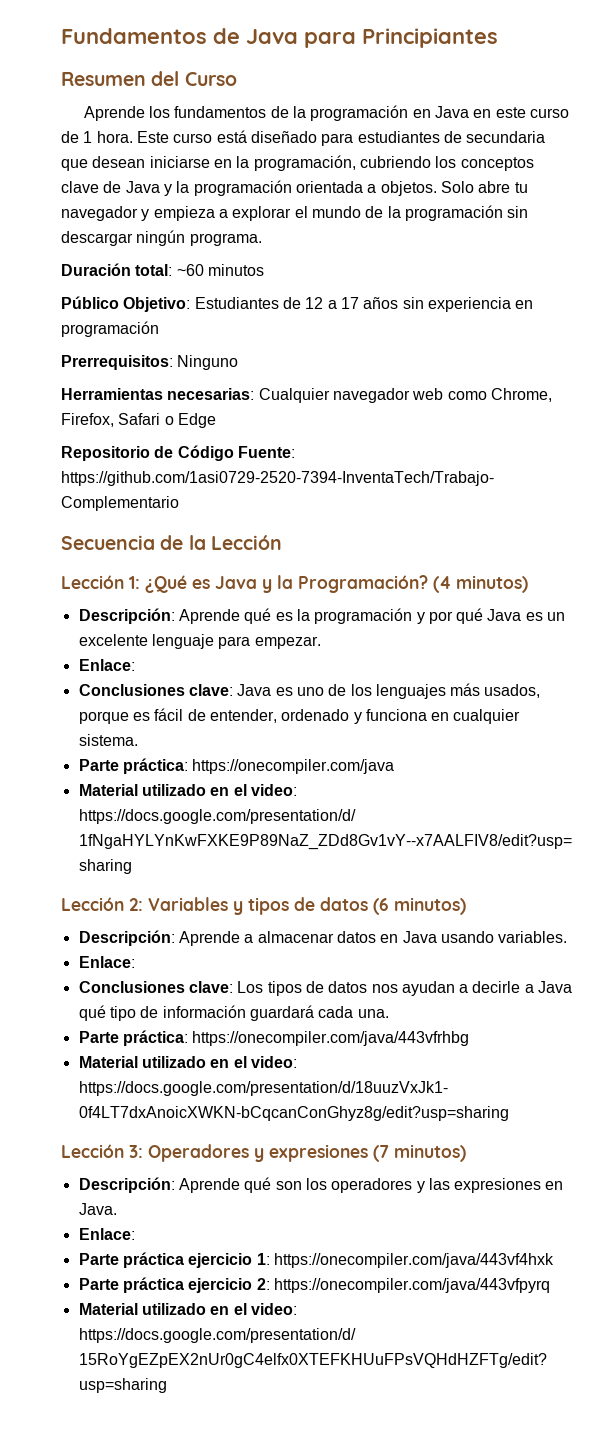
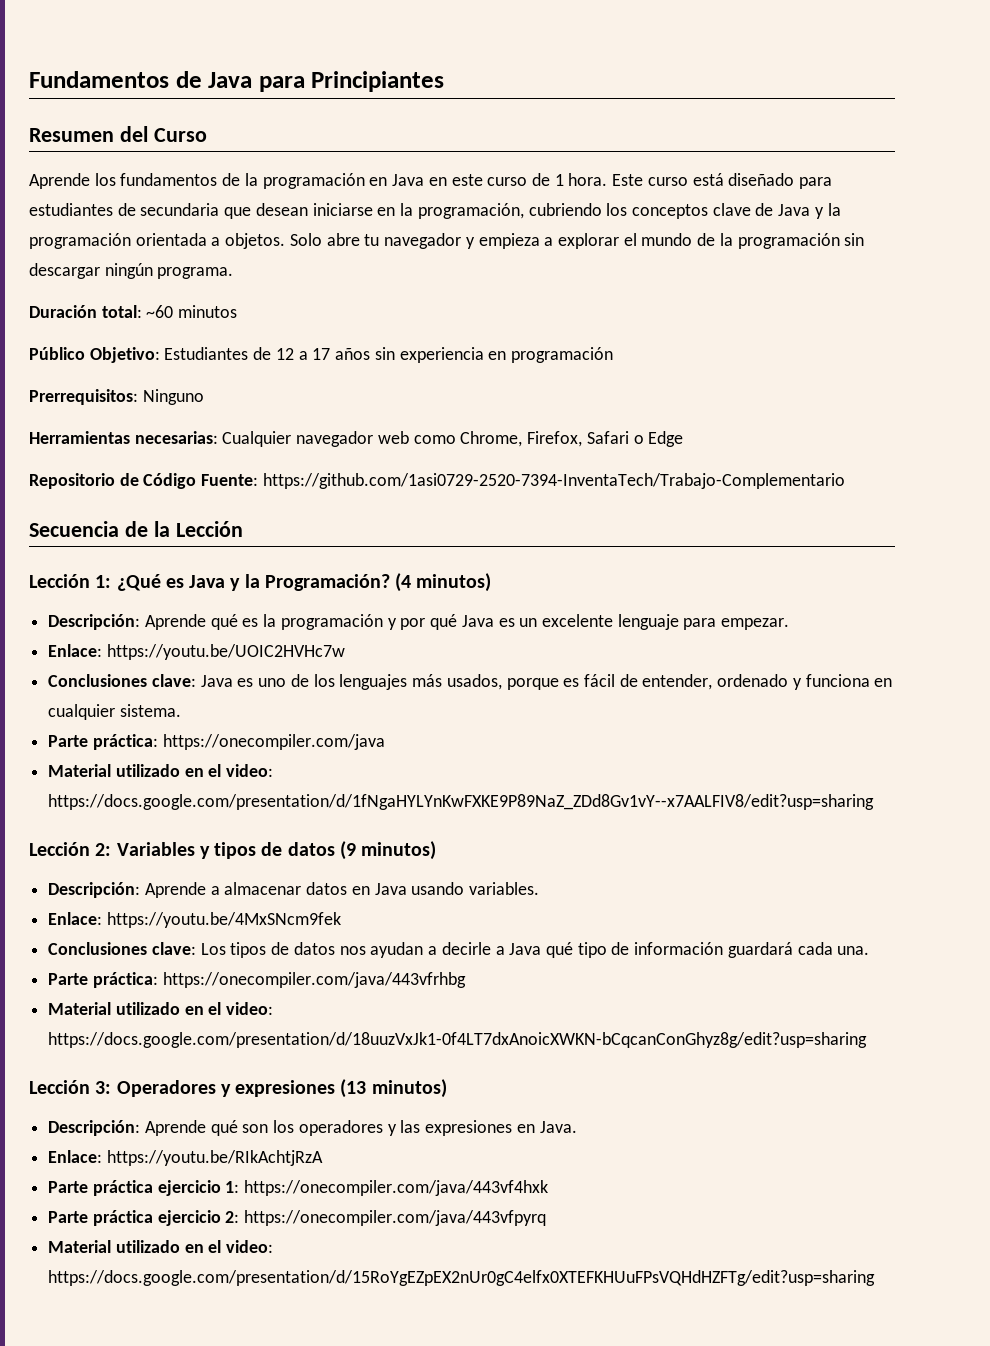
(135, 665) none -> [106,644,345,660] https://youtu.be/UOIC2HVHc7w
[373,898,389,915] (6 -> [339,841,356,860] (9
(135, 962) none -> [106,912,341,928] https://youtu.be/4MxSNcm9fek
[373,1145,389,1162] (7 -> [340,1079,367,1098] (13
(135, 1234) none -> [106,1150,323,1166] https://youtu.be/RIkAchtjRzA

